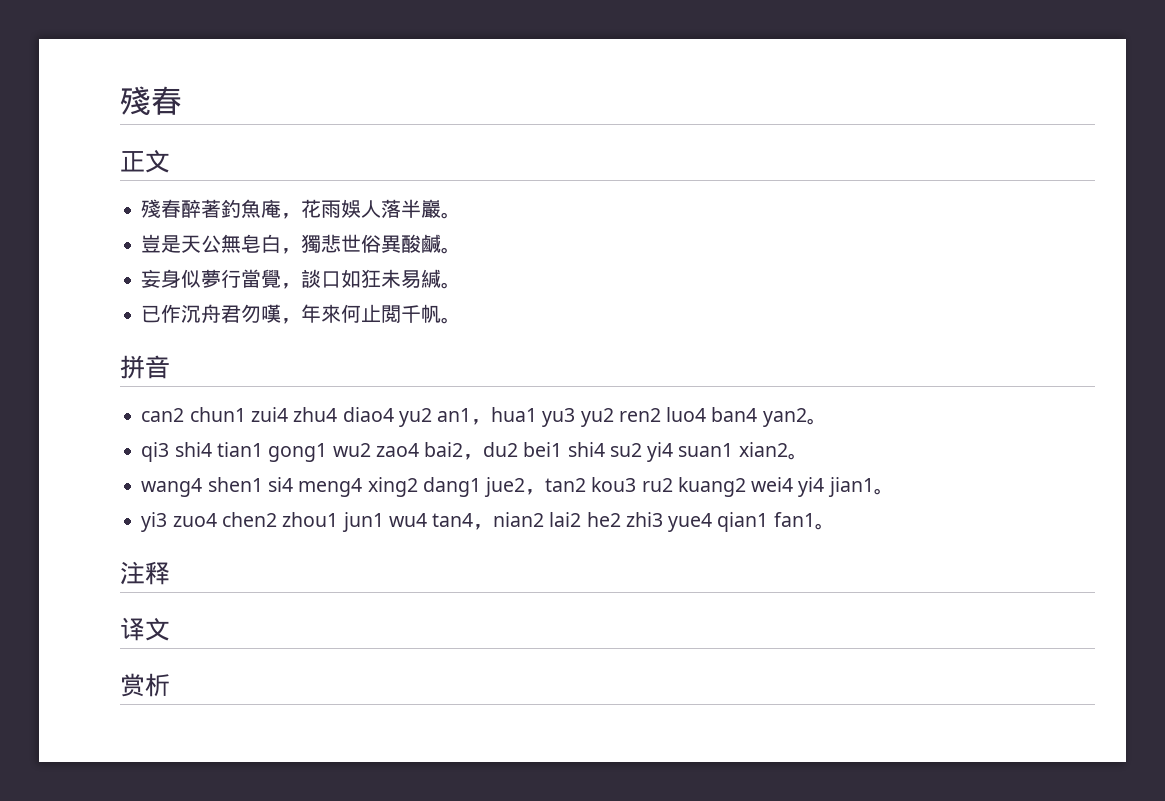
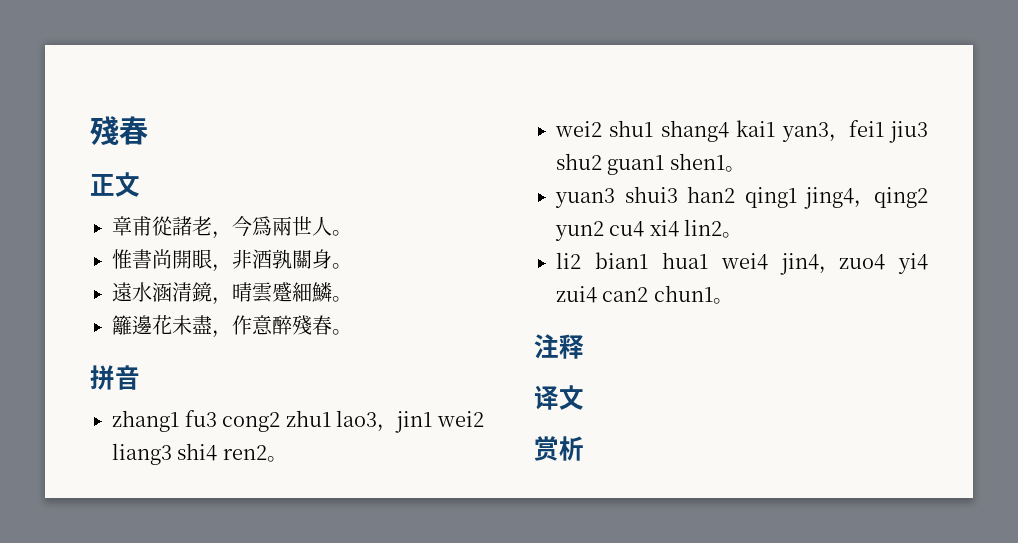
[141,199,462,219] [141,234,462,254] [141,269,462,289] [141,304,462,324] [120,355,170,379] [141,407,827,427] [141,442,808,462] [141,477,894,497] [141,512,815,532] 殘春醉著釣魚庵，花雨娛人落半巖。 // 豈是天公無皂白，獨悲世俗異酸鹹。 // 妄身似夢行當覺，談口如狂未易緘。 // 已作沉舟君勿嘆，年來何止閲千帆。 // 拼音 // can2 chun1 zui4 zhu4 diao4 yu2 an1，hua1 yu3 yu2 ren2 luo4 ban4 yan2。 // qi3 shi4 tian1 gong1 wu2 zao4 bai2，du2 bei1 shi4 su2 yi4 suan1 xian2。 // wang4 shen1 si4 meng4 xing2 dang1 jue2，tan2 kou3 ru2 kuang2 wei4 yi4 jian1。 // yi3 zuo4 chen2 zhou1 jun1 wu4 tan4，nian2 lai2 he2 zhi3 yue4 qian1 fan1 -> [112,216,352,239] [112,249,352,272] [112,282,352,305] [112,315,352,338] [90,365,140,390] [112,410,484,433] [112,443,287,465] [555,120,928,143] [556,153,745,175] [555,186,928,209] [555,219,743,241] [556,252,928,275] [556,285,713,303] 章甫從諸老，今爲兩世人。 // 惟書尚開眼，非酒孰關身。 // 遠水涵清鏡，晴雲蹙細鱗。 // 籬邊花未盡，作意醉殘春。 // 拼音 // zhang1 fu3 cong2 zhu1 lao3，jin1 wei2 liang3 shi4 ren2。 // wei2 shu1 shang4 kai1 yan3，fei1 jiu3 shu2 guan1 shen1。 // yuan3 shui3 han2 qing1 jing4，qing2 yun2 cu4 xi4 lin2。 // li2 bian1 hua1 wei4 jin4，zuo4 yi4 zui4 can2 chun1

